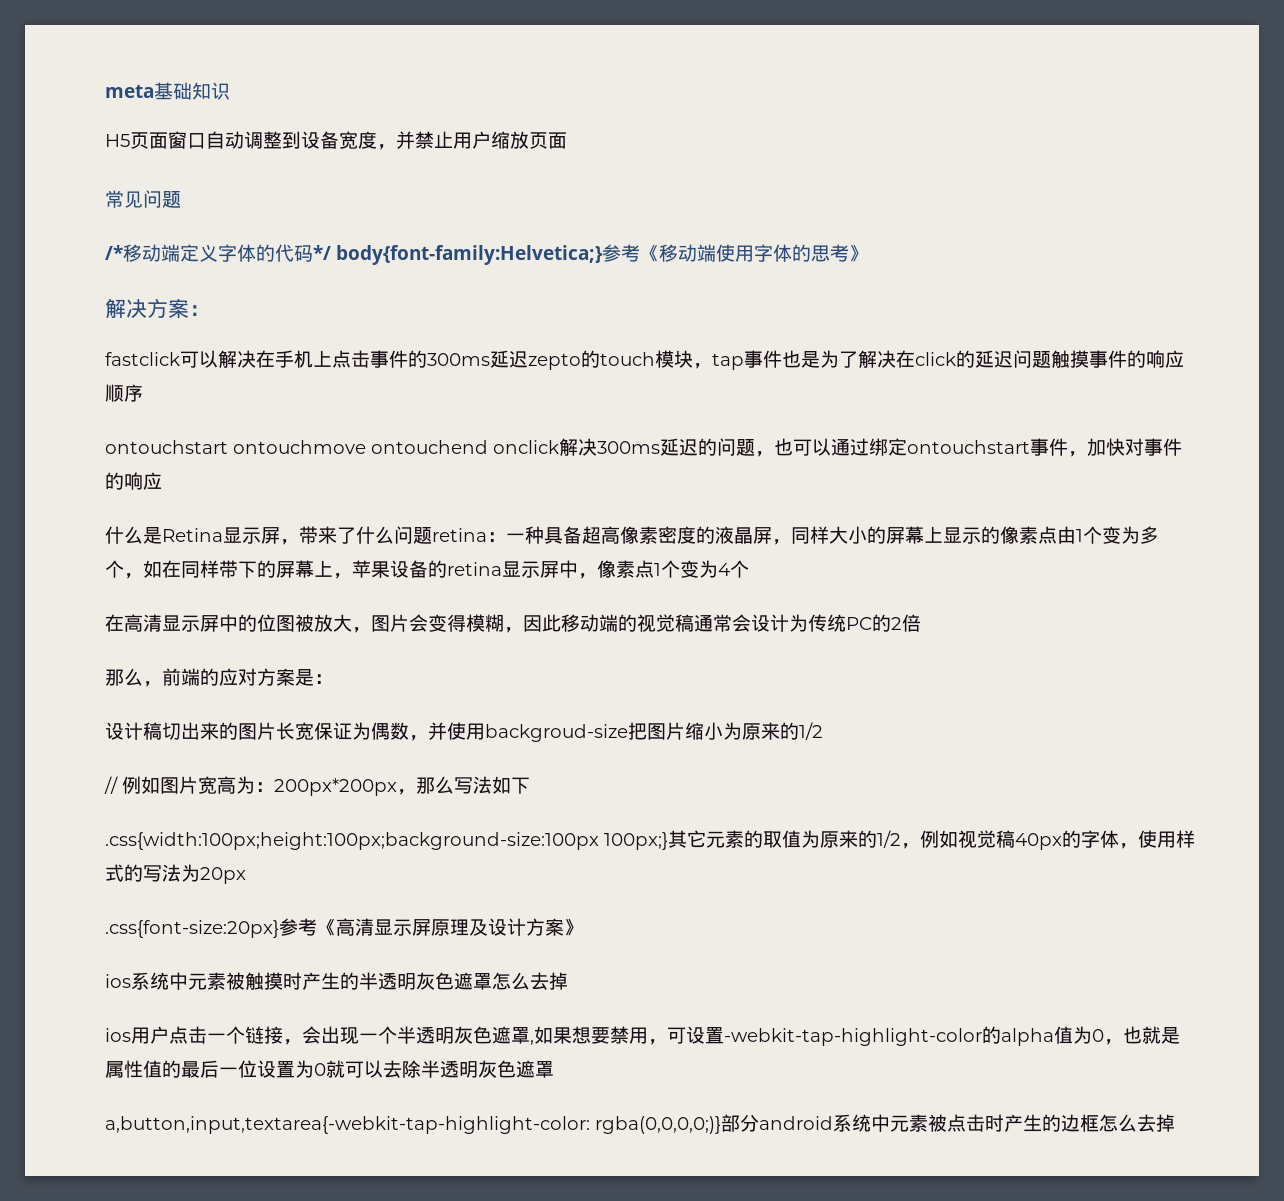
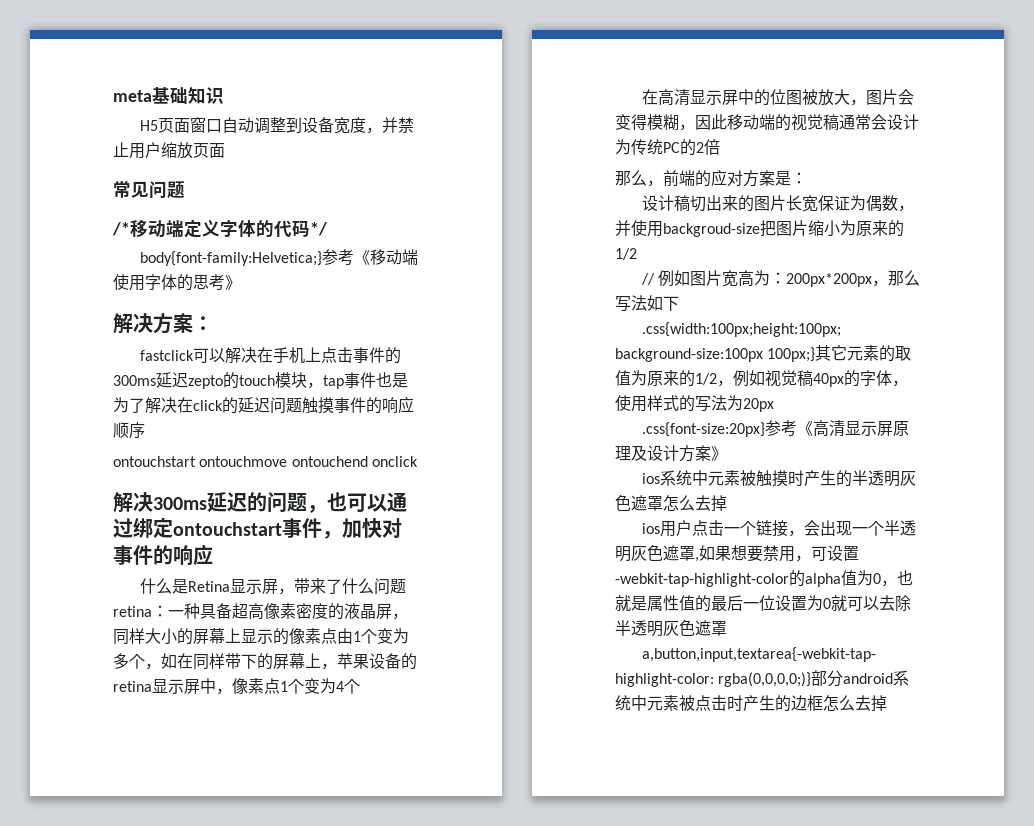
(331, 252) none -> (327, 229) //
(559, 447) none -> (418, 461) //

